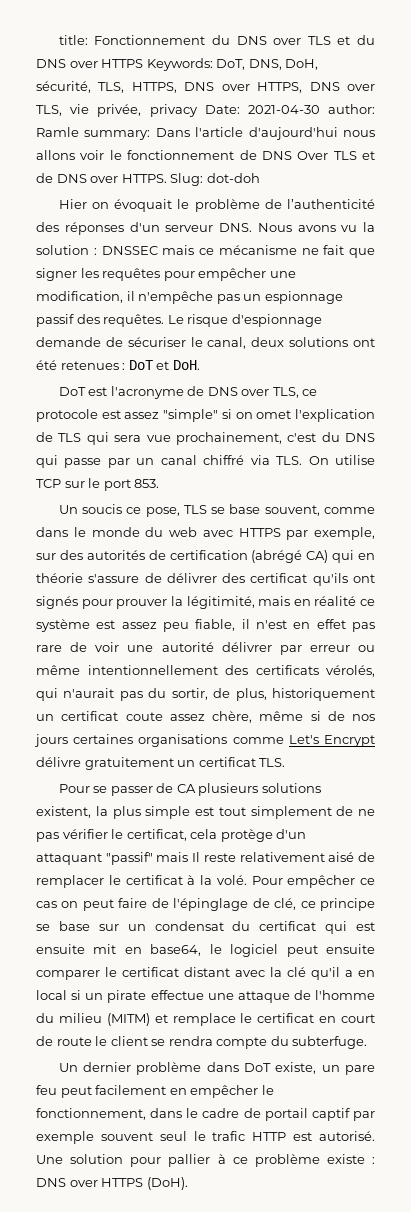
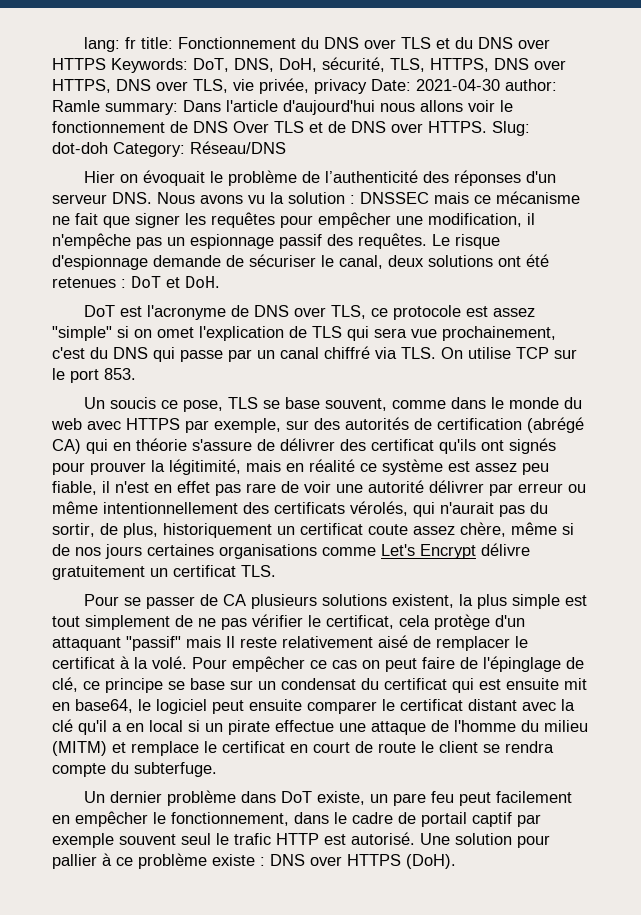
(58, 40) none -> [83,37,136,52] lang: fr
(260, 178) none -> [113,141,286,157] Category: Réseau/DNS

